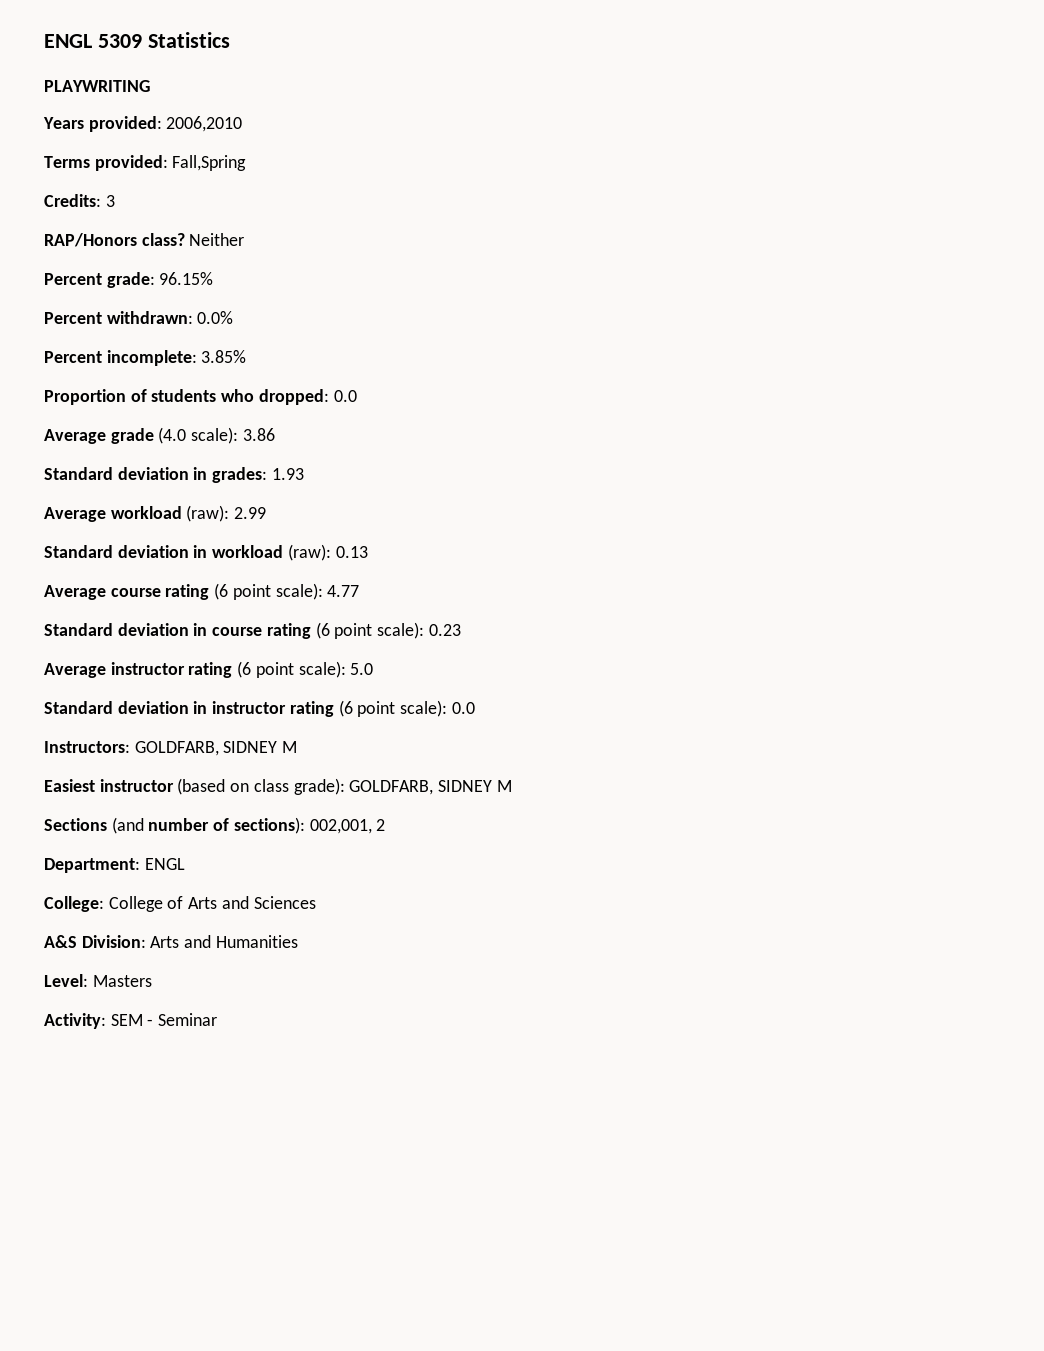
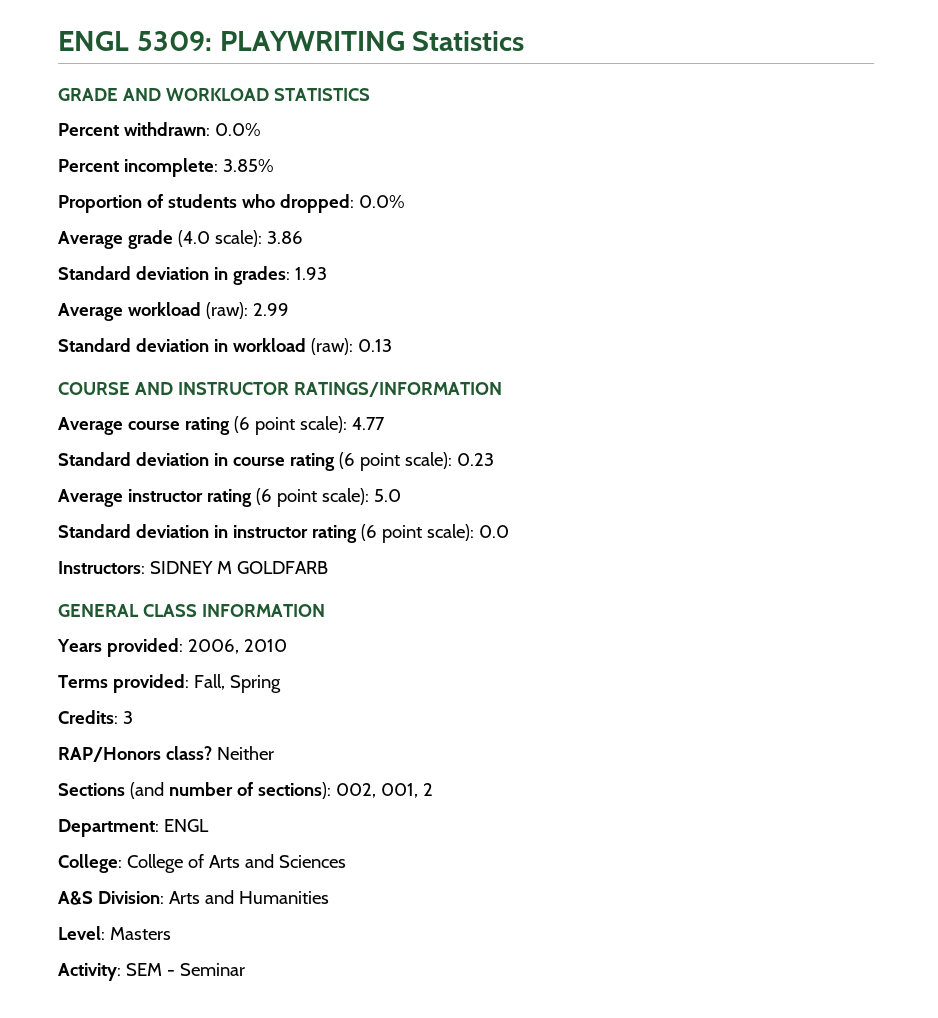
[44,34,142,48] ENGL 5309 -> [58,31,405,51] ENGL 5309: PLAYWRITING
[44,80,150,92] [43,116,243,132] [44,155,247,171] [44,194,115,207] [44,233,245,247] [44,272,214,288] PLAYWRITING // Years provided: 2006,2010 // Terms provided: Fall,Spring // Credits: 3 // RAP/Honors class? Neither // Percent grade: 96.15% -> [58,88,370,101] GRADE AND WORKLOAD STATISTICS
[333,390,357,402] 0.0 -> [358,195,405,208] 0.0%
(368, 552) none -> [58,382,502,397] // COURSE AND INSTRUCTOR RATINGS/INFORMATION
[134,741,298,756] [44,778,512,795] GOLDFARB, SIDNEY M // Easiest instructor (based on class grade): GOLDFARB, SIDNEY M -> [149,561,328,574] [58,604,325,617] [57,638,287,657] [58,674,281,693] [58,710,133,724] [58,746,274,762] SIDNEY M GOLDFARB // GENERAL CLASS INFORMATION // Years provided: 2006, 2010 // Terms provided: Fall, Spring // Credits: 3 // RAP/Honors class? Neither
[309,819,372,834] 002,001, -> [335,783,418,798] 002, 001,

